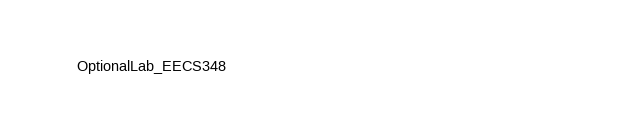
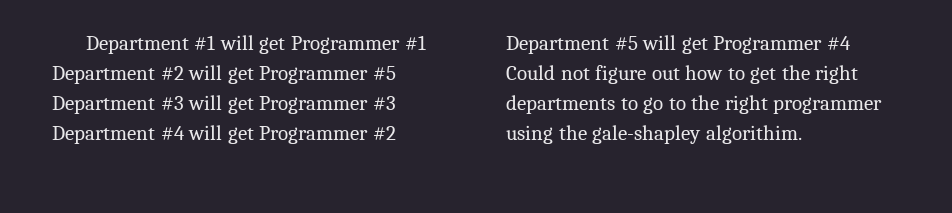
[77,60,226,74] OptionalLab_EECS348 -> [85,35,426,54] [52,65,396,84] [52,95,396,114] [52,125,396,144] [506,35,851,54] [506,65,859,84] [506,95,883,114] [506,125,802,144] Department #1 will get Programmer #1 Department #2 will get Programmer #5 Department #3 will get Programmer #3 Department #4 will get Programmer #2 Department #5 will get Programmer #4 Could not figure out how to get the right departments to go to the right programmer using the gale-shapley algorithim.

